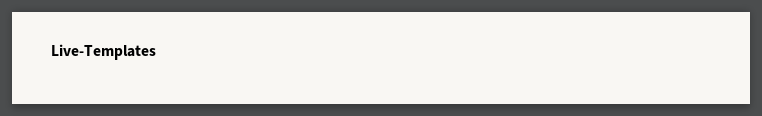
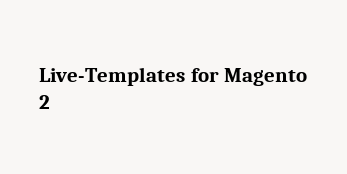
(156, 52) none -> [190,68,308,86] [39,95,50,109] for Magento 2

